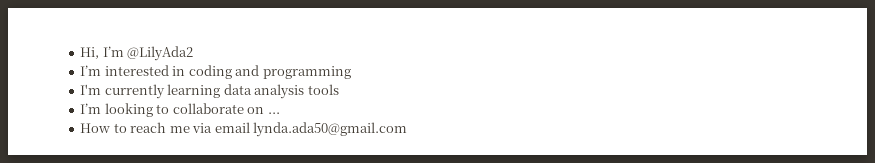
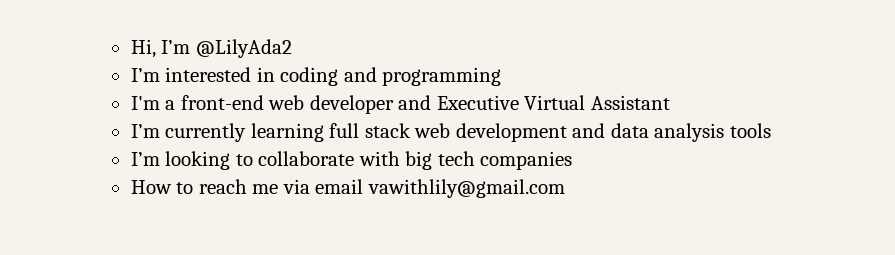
[104,84,221,99] currently learning -> [165,95,670,114] [130,123,606,142] a front-end web developer and Executive Virtual Assistant // I’m currently learning full stack web development and
[247,107,280,114] on ... -> [358,151,573,170] with big tech companies
[253,122,408,137] lynda.ada50@gmail.com -> [367,179,565,198] vawithlily@gmail.com

